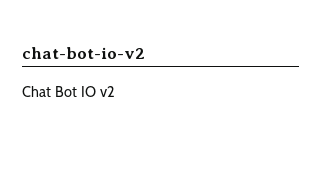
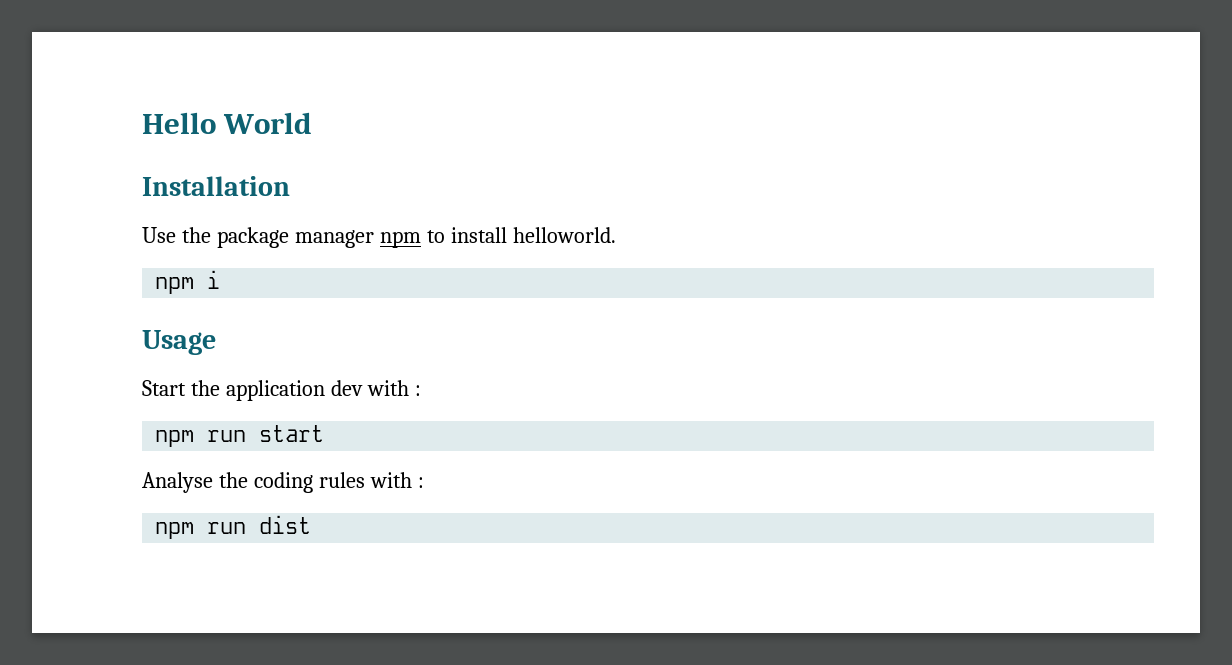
[22,47,145,59] [22,86,115,97] chat-bot-io-v2 // Chat Bot IO v2 -> [142,112,313,134] [142,176,290,196] [142,227,616,248] [155,270,221,294] [142,330,216,355] [142,380,421,401] [155,425,325,447] [142,472,424,493] [155,515,312,539] Hello World // Installation // Use the package manager npm to install helloworld. // npm i // Usage // Start the application dev with : // npm run start // Analyse the coding rules with : // npm run dist

